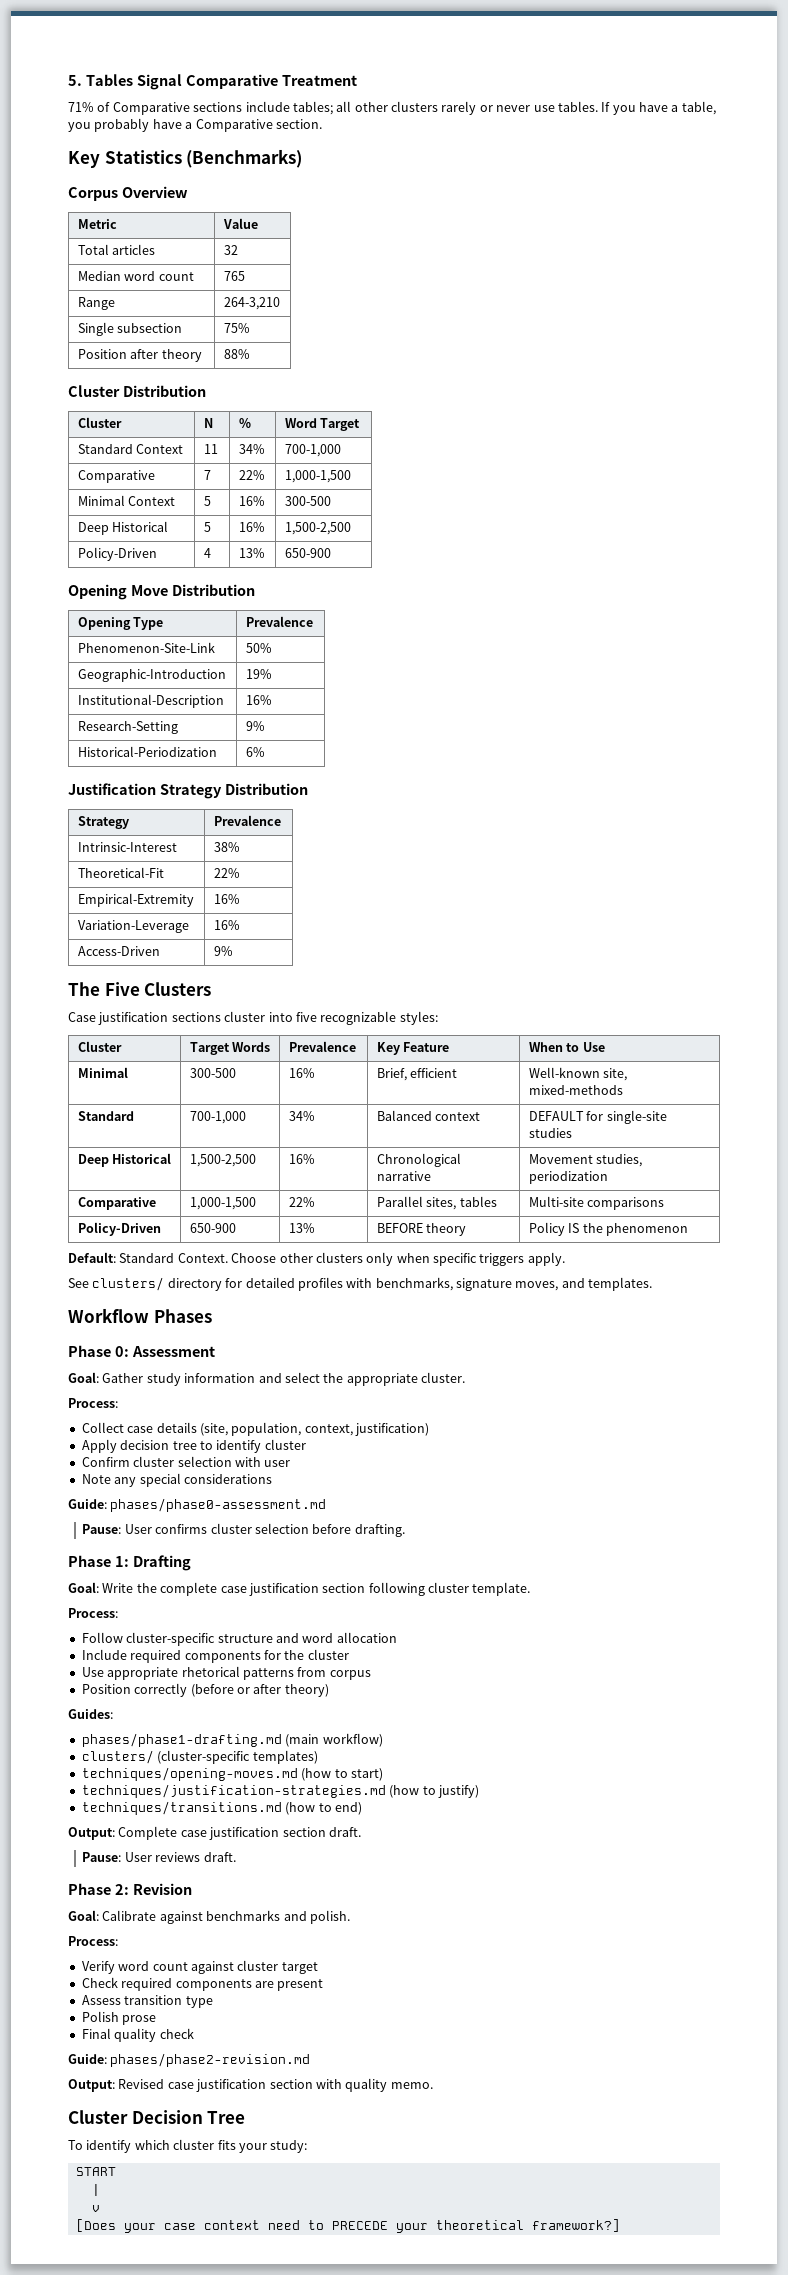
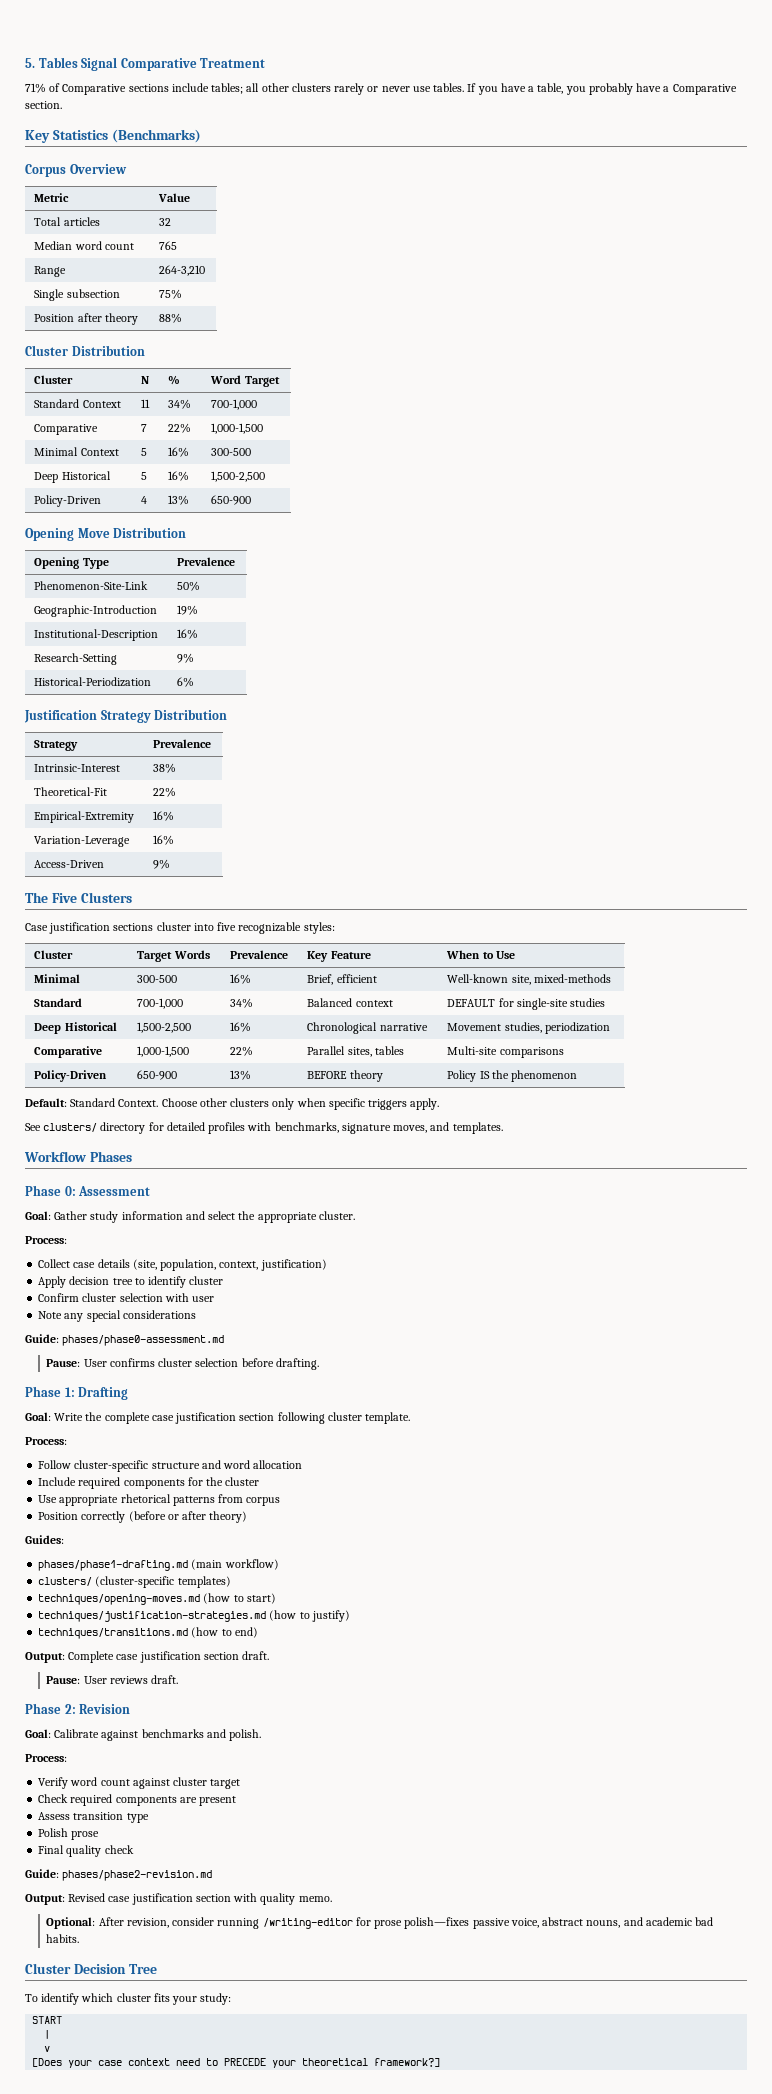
(433, 2085) none -> [46,1917,713,1929] [46,1934,80,1943] // Optional: After revision, consider running /writing-editor for prose polish—fixes passive voice, abstract nouns, and academic bad habits.

